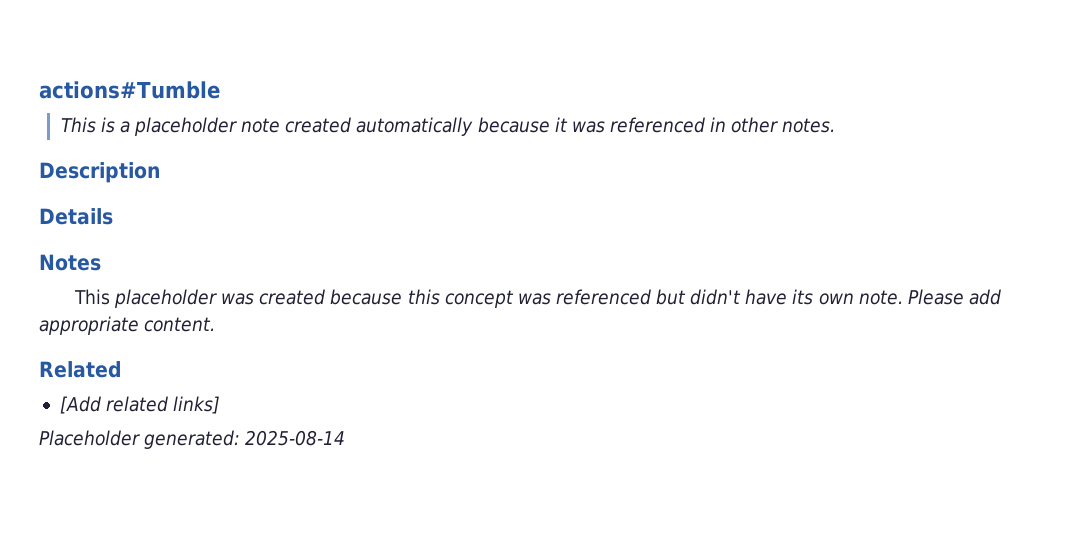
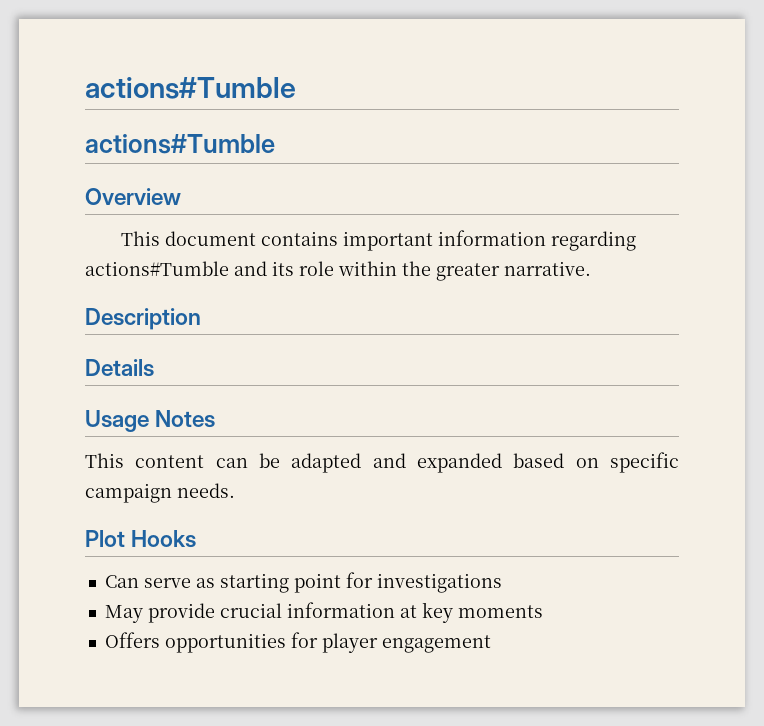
[39,81,220,99] [60,117,836,136] actions#Tumble // This is a placeholder note created automatically because it was referenced in other notes. -> [85,77,296,99] [85,134,275,154] [85,188,181,205] [121,230,637,251] [85,261,591,281] actions#Tumble // actions#Tumble // Overview // This document contains important information regarding actions#Tumble and its role within the greater narrative.
(113, 216) none -> [85,410,149,432] Usage
[114,289,1001,308] [39,316,216,335] [39,361,122,378] [59,396,221,414] [39,430,346,449] placeholder was created because this concept was referenced but didn't have its own note. Please add appropriate content. // Related // [Add related links] // Placeholder generated: 2025-08-14 -> [135,452,679,473] [85,483,235,503] [85,530,197,548] [104,572,502,593] [104,602,543,623] [104,632,491,653] content can be adapted and expanded based on specific campaign needs. // Plot Hooks // Can serve as starting point for investigations // May provide crucial information at key moments // Offers opportunities for player engagement

